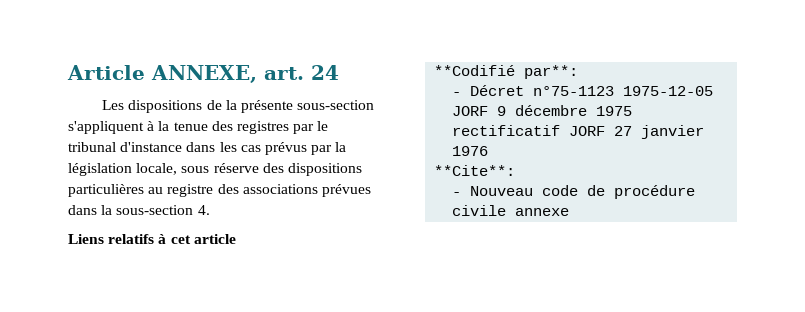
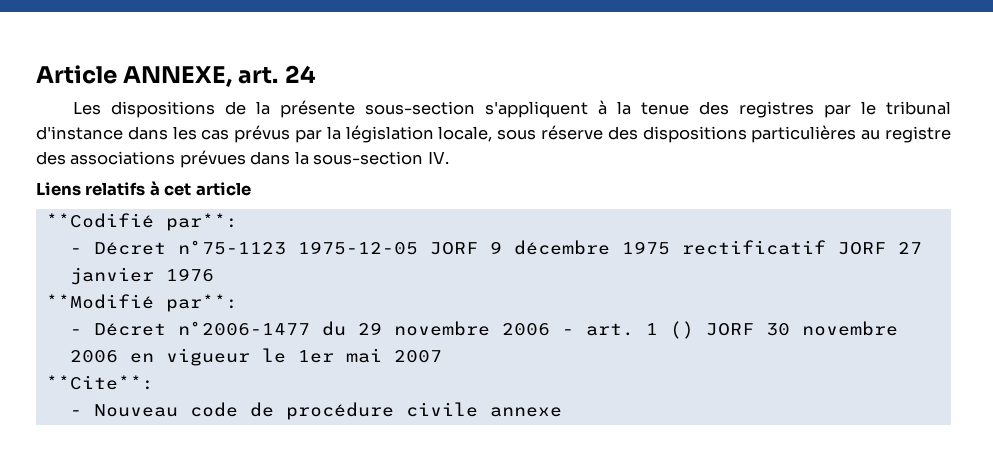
[197,205,210,215] 4. -> [427,151,449,164] IV.
(489, 151) none -> [45,294,238,312] [69,321,898,339] [69,348,442,366] // **Modifié par**: // - Décret n°2006-1477 du 29 novembre 2006 - art. 1 () JORF 30 novembre 2006 en vigueur le 1er mai 2007

